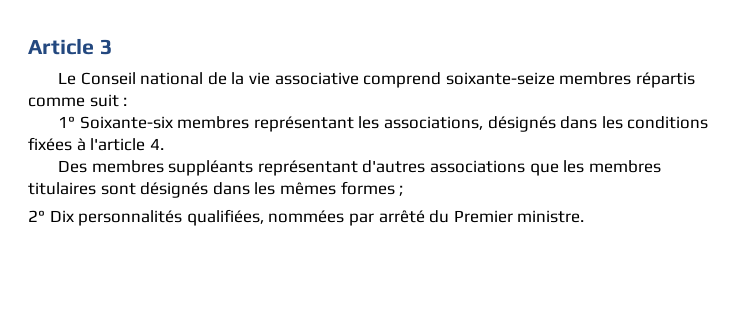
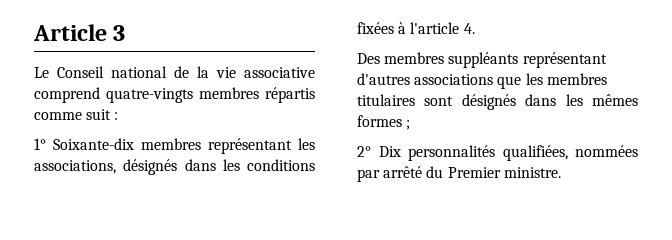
[445,72,555,85] soixante-seize -> [106,88,193,103] quatre-vingts
[79,116,173,129] Soixante-six -> [53,138,134,150] Soixante-dix

